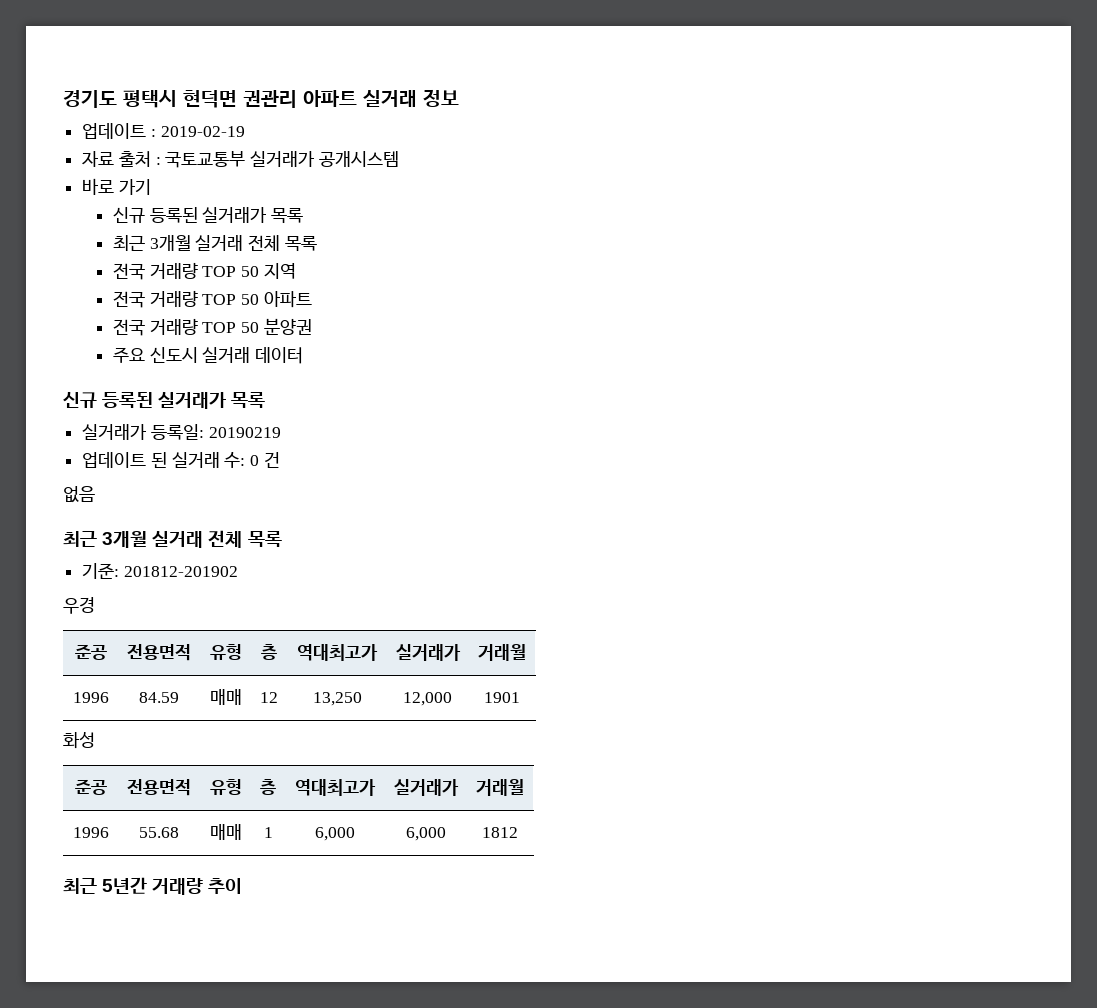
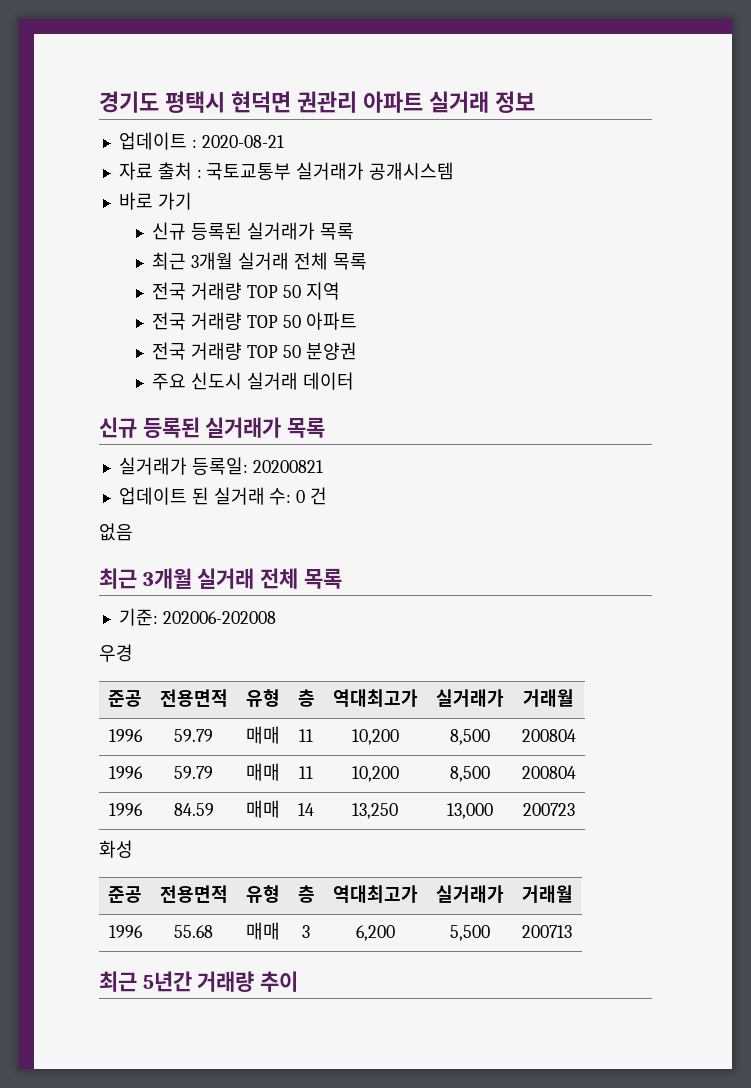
[160,126,245,137] 2019-02-19 -> [201,135,284,148] 2020-08-21
[208,427,281,438] 20190219 -> [252,460,323,473] 20200821
[123,566,238,577] 201812-201902 -> [162,611,276,624] 202006-202008
(526, 652) none -> [108,729,143,742] [174,729,213,742] [245,726,280,744] [299,729,313,742] [351,729,399,745] [449,729,490,745] [521,729,576,742] [108,766,143,779] [174,766,213,779] [245,763,280,781] [299,766,313,779] [351,766,399,782] [449,766,490,782] [521,766,576,779] // 1996 | 59.79 | 매매 | 11 | 10,200 | 8,500 | 200804 // 1996 | 59.79 | 매매 | 11 | 10,200 | 8,500 | 200804
[260,692,278,703] 12 -> [298,803,314,816] 14
[402,692,452,706] [483,692,520,703] 12,000 | 1901 -> [446,803,493,819] [522,803,575,816] 13,000 | 200723
[263,827,273,838] [315,827,355,841] [405,827,446,841] [481,827,518,838] 1 | 6,000 | 6,000 | 1812 -> [302,925,310,938] [355,925,395,941] [449,925,490,941] [522,925,572,938] 3 | 6,200 | 5,500 | 200713

